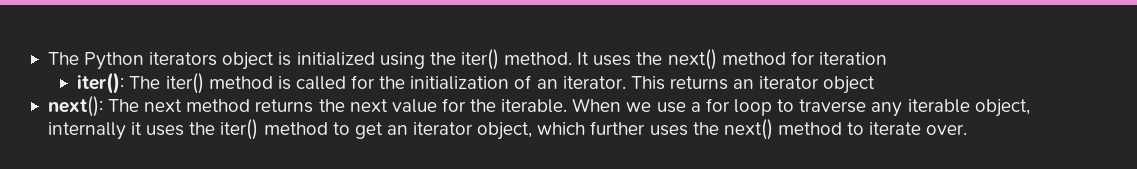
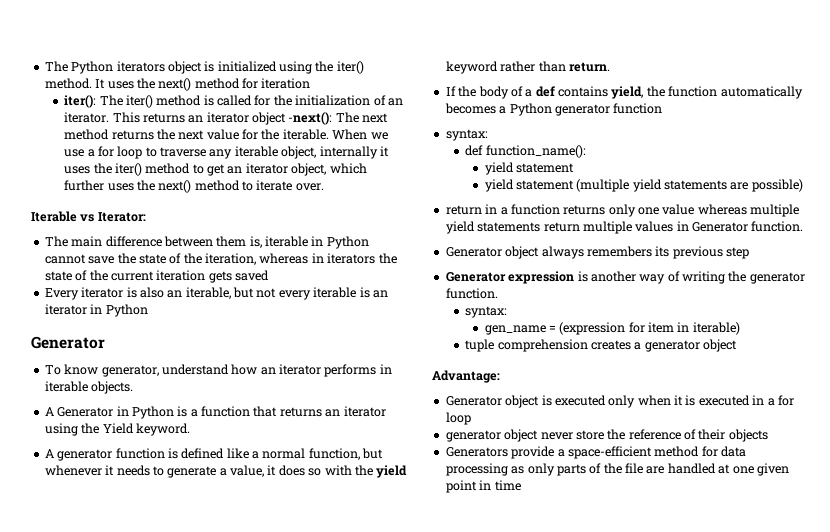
[47,96,103,117] // next(): -> [288,112,333,125] -next():
(968, 129) none -> [31,211,146,222] [44,236,369,249] [44,253,397,265] [44,270,269,283] [44,287,388,300] [44,304,148,317] [31,336,105,349] [44,364,392,377] [44,381,134,394] [44,406,386,419] [44,423,190,436] [44,448,384,461] [44,465,408,478] [445,61,610,74] [445,86,803,99] [444,103,663,116] [445,129,488,141] [465,145,586,158] [484,162,574,175] [484,179,803,192] [445,204,800,217] [445,221,804,234] [445,246,749,259] [445,271,805,284] [445,288,498,299] [465,306,508,318] [484,322,740,335] [465,339,738,352] [432,370,500,383] [445,395,794,408] [445,412,471,425] [445,429,768,442] [445,446,746,459] [445,463,789,476] [445,480,521,493] // Iterable vs Iterator: // The main difference between them is, iterable in Python cannot save the state of the iteration, whereas in iterators the state of the current iteration gets saved // Every iterator is also an iterable, but not every iterable is an iterator in Python // Generator // To know generator, understand how an iterator performs in iterable objects. // A Generator in Python is a function that returns an iterator using the Yield keyword. // A generator function is defined like a normal function, but whenever it needs to generate a value, it does so with the yield keyword rather than return. // If the body of a def contains yield, the function automatically becomes a Python generator function // syntax: // def function_name(): // yield statement // yield statement (multiple yield statements are possible) // return in a function returns only one value whereas multiple yield statements return multiple values in Generator function. // Generator object always remembers its previous step // Generator expression is another way of writing the generator function. // syntax: // gen_name = (expression for item in iterable) // tuple comprehension creates a generator object // Advantage: // Generator object is executed only when it is executed in a for loop // generator object never store the reference of their objects // Generators provide a space-efficient method for data processing as only parts of the file are handled at one given point in time

